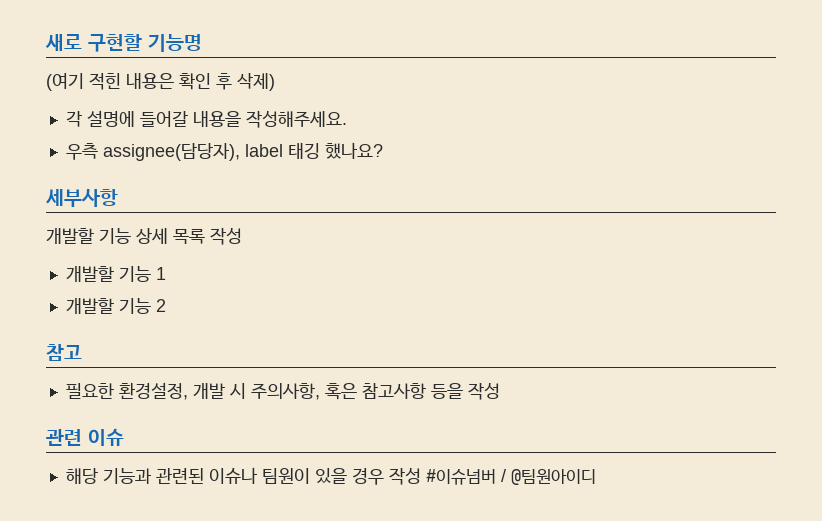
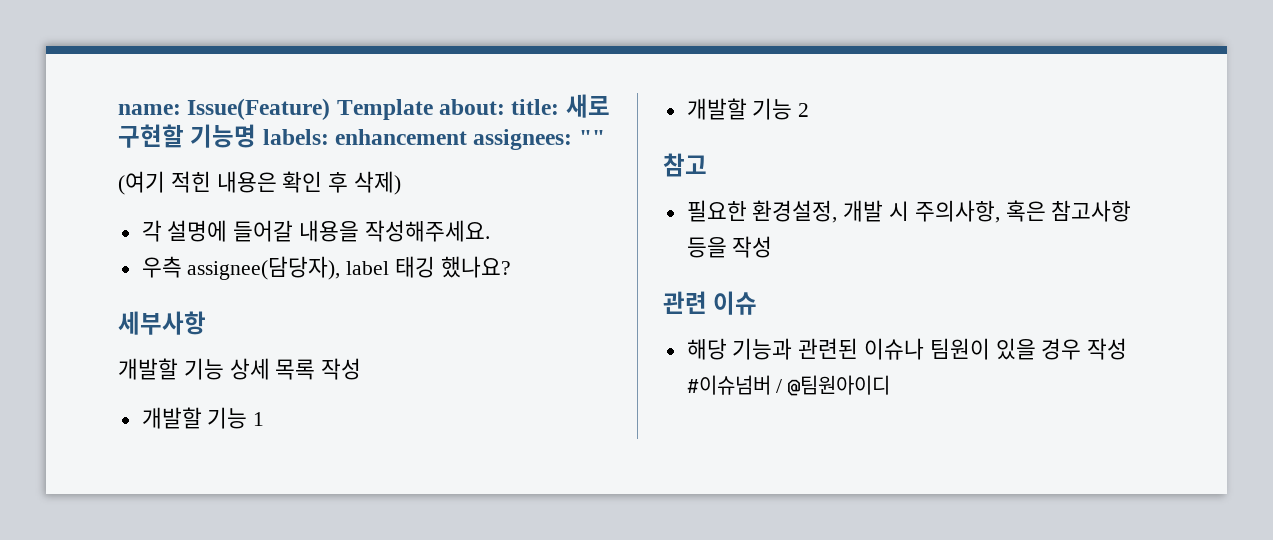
(45, 42) none -> [118,98,560,120] name: Issue(Feature) Template about: title:
(202, 43) none -> [262,129,605,150] labels: enhancement assignees: ""

